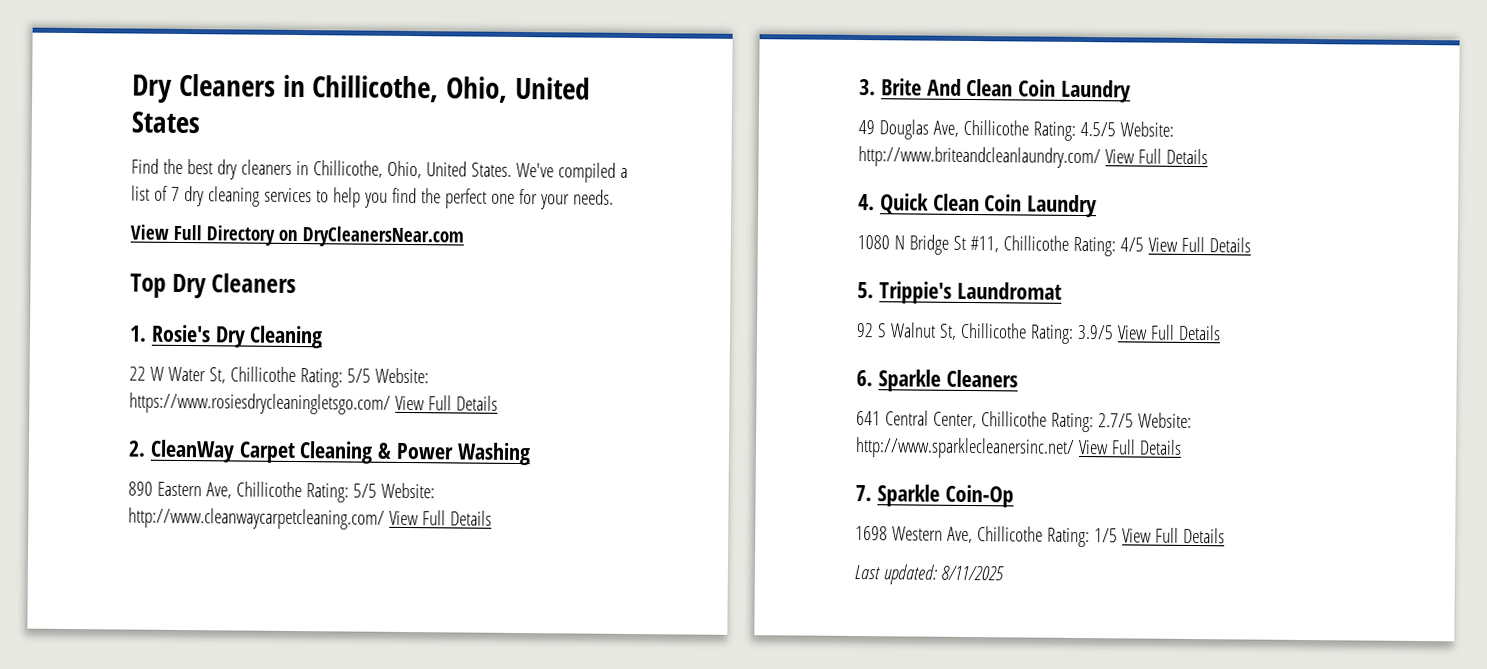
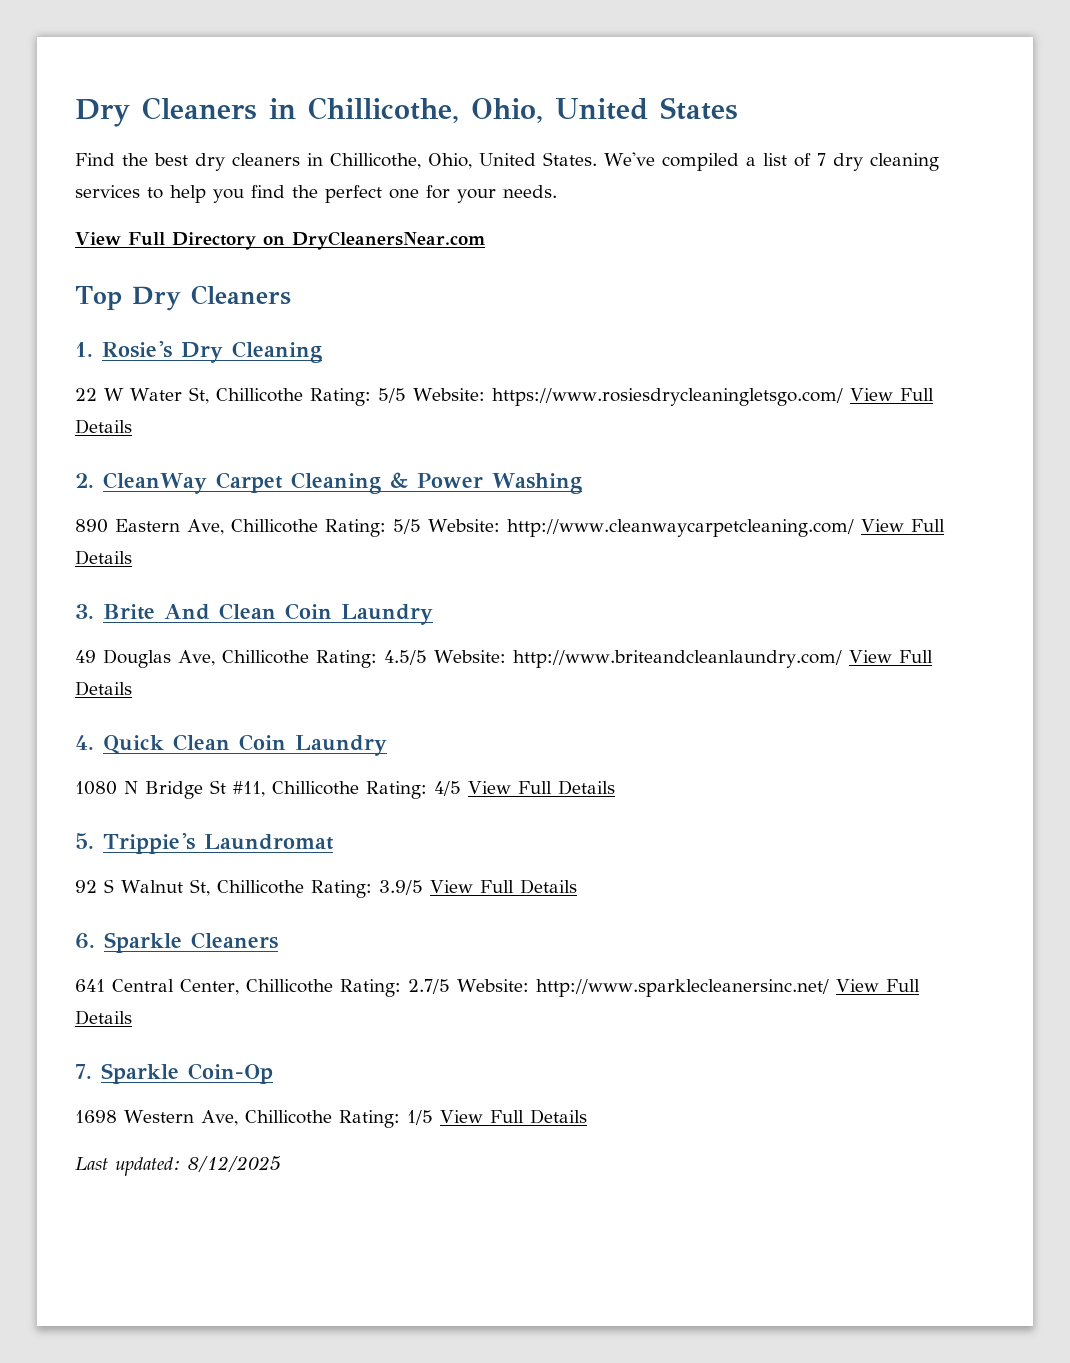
[940,565,1004,581] 8/11/2025 -> [188,1156,281,1172] 8/12/2025

